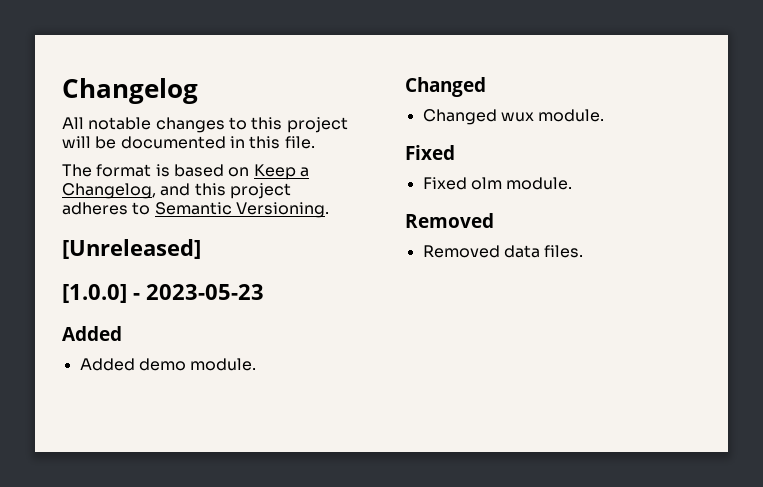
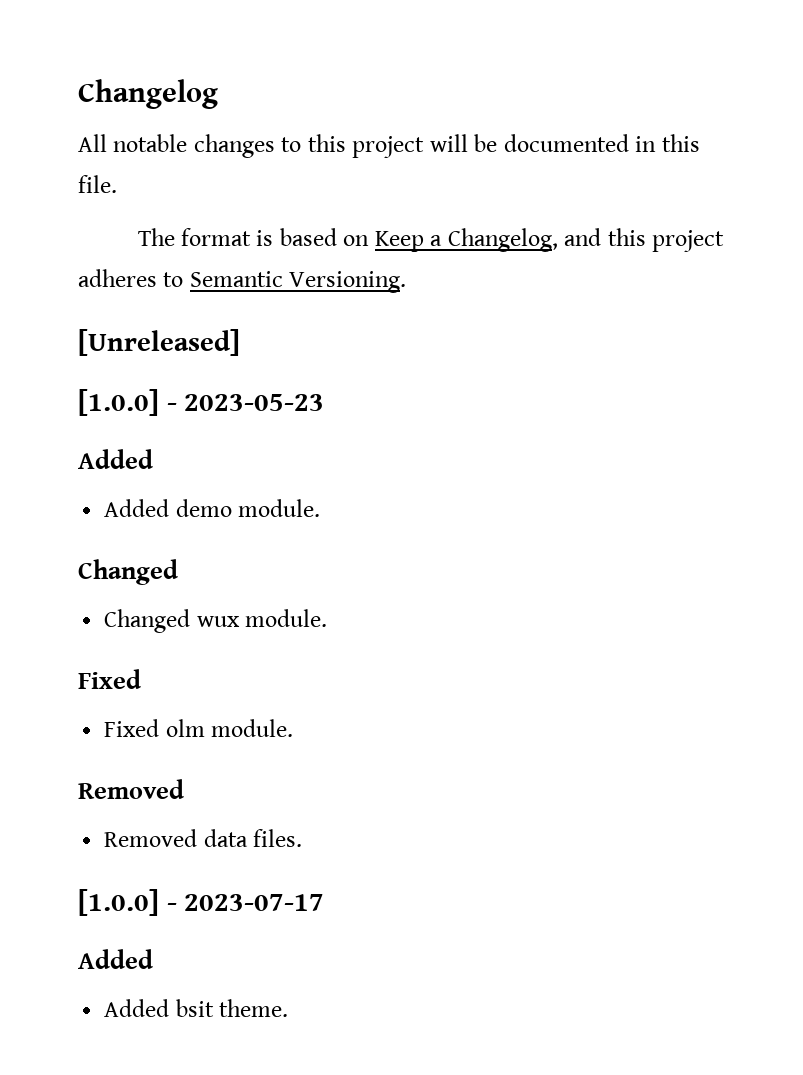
(584, 251) none -> [78,889,325,916] [78,949,153,969] [104,999,289,1017] // [1.0.0] - 2023-07-17 // Added // Added bsit theme.

